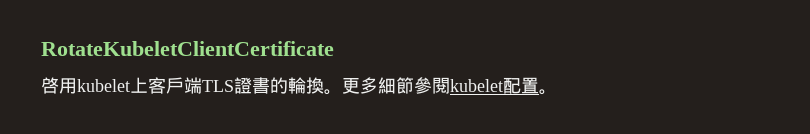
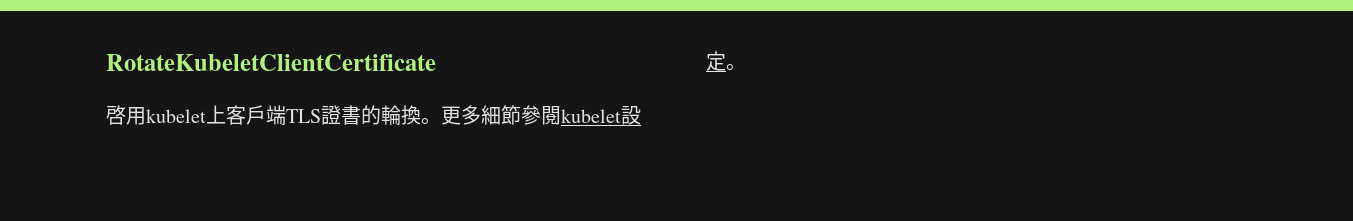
[503,77,539,94] 配置 -> [621,106,641,125] [706,51,726,71] 設定

